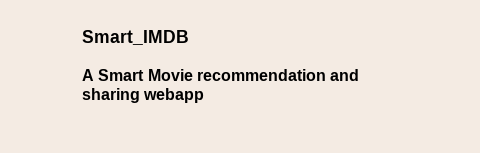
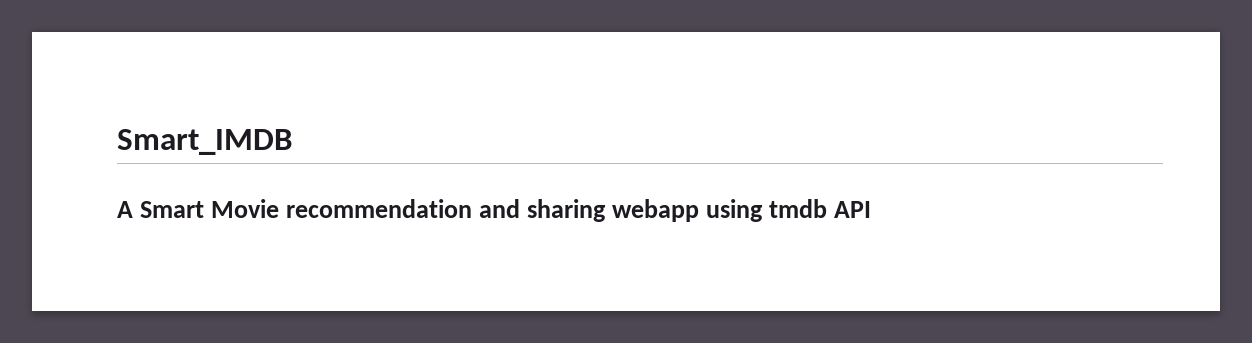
(205, 95) none -> [706,199,872,222] using tmdb API

